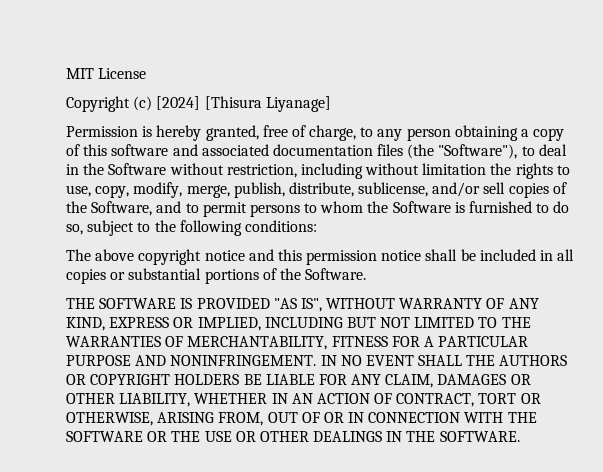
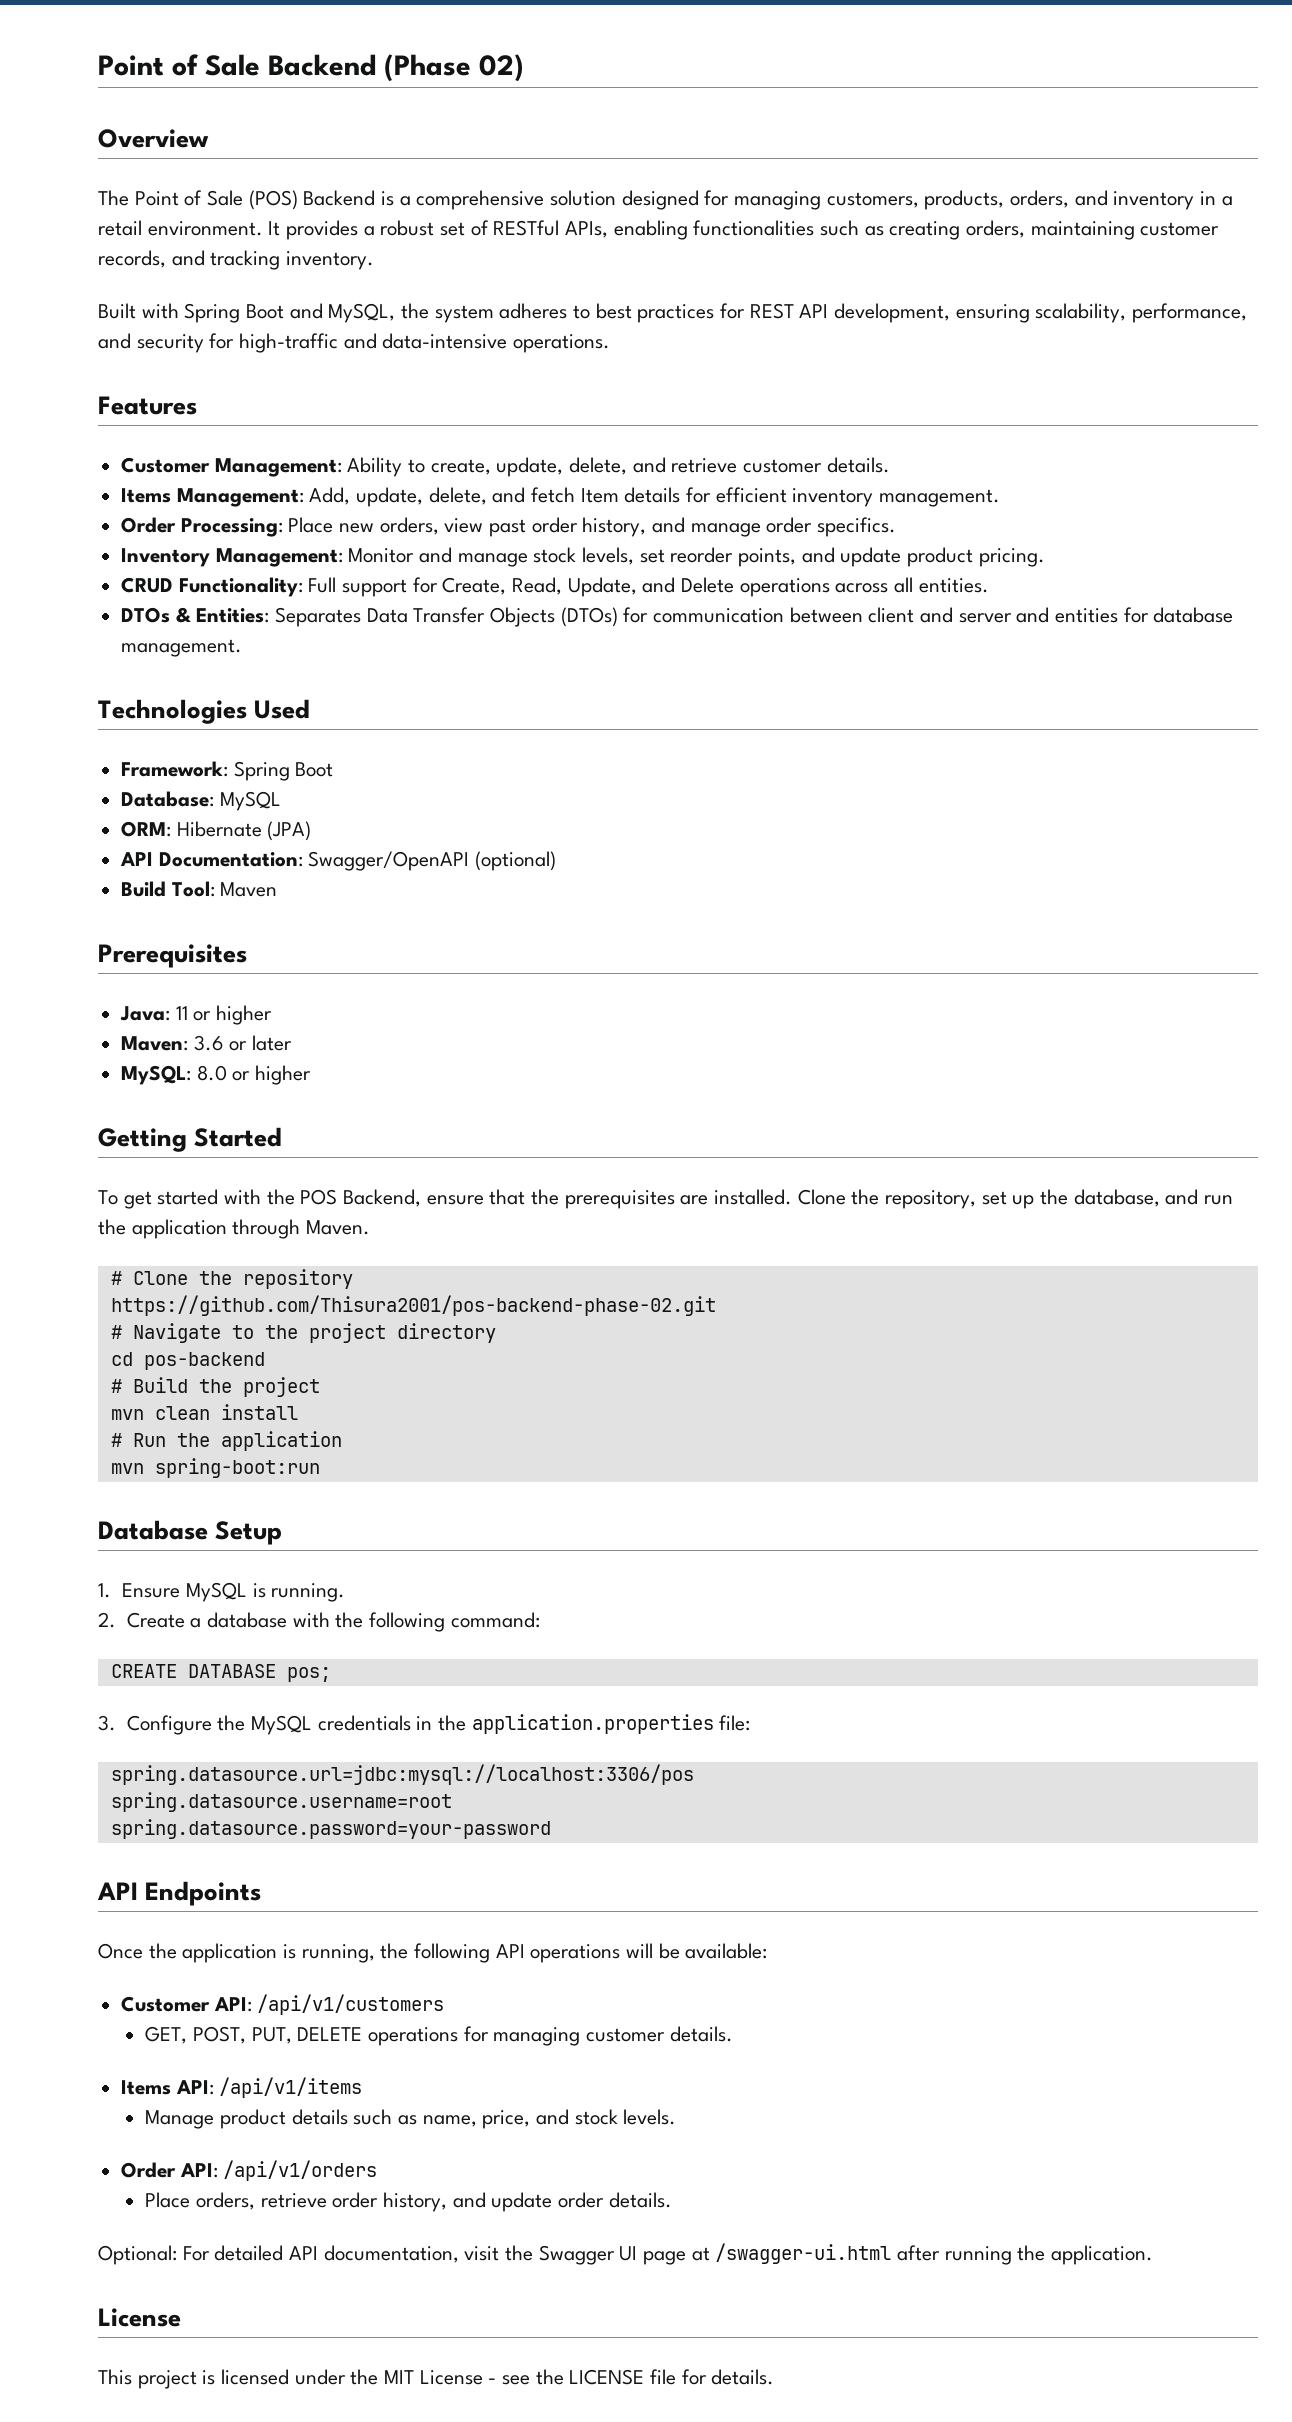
[66,68,147,79] [66,96,331,112] [66,125,565,141] [66,144,567,159] [66,163,570,179] [66,182,567,198] [66,201,570,217] [66,220,317,236] [66,249,575,265] [66,268,367,284] [66,298,539,312] [66,317,531,331] [66,336,529,350] [66,355,568,366] [66,374,531,388] [66,393,541,407] [66,412,537,426] [66,431,520,442] MIT License // Copyright (c) [2024] [Thisura Liyanage] // Permission is hereby granted, free of charge, to any person obtaining a copy of this software and associated documentation files (the "Software"), to deal in the Software without restriction, including without limitation the rights to use, copy, modify, merge, publish, distribute, sublicense, and/or sell copies of the Software, and to permit persons to whom the Software is furnished to do so, subject to the following conditions: // The above copyright notice and this permission notice shall be included in all copies or substantial portions of the Software. // THE SOFTWARE IS PROVIDED "AS IS", WITHOUT WARRANTY OF ANY KIND, EXPRESS OR IMPLIED, INCLUDING BUT NOT LIMITED TO THE WARRANTIES OF MERCHANTABILITY, FITNESS FOR A PARTICULAR PURPOSE AND NONINFRINGEMENT. IN NO EVENT SHALL THE AUTHORS OR COPYRIGHT HOLDERS BE LIABLE FOR ANY CLAIM, DAMAGES OR OTHER LIABILITY, WHETHER IN AN ACTION OF CONTRACT, TORT OR OTHERWISE, ARISING FROM, OUT OF OR IN CONNECTION WITH THE SOFTWARE OR THE USE OR OTHER DEALINGS IN THE SOFTWARE. -> [98,54,524,82] [98,129,209,148] [98,190,1233,210] [98,220,1220,240] [98,250,375,270] [98,303,1248,323] [98,333,611,353] [98,396,197,415] [121,457,890,477] [121,487,1001,507] [121,517,897,537] [121,547,1045,567] [121,577,989,597] [121,607,1234,627] [121,639,243,657] [98,699,311,724] [121,761,334,781] [121,791,281,811] [121,821,312,841] [120,851,557,871] [121,881,278,897] [98,944,247,968] [120,1005,273,1025] [121,1035,293,1051] [121,1065,312,1085] [98,1127,283,1152] [98,1189,1234,1209] [98,1219,371,1239] [110,1269,353,1289] [110,1295,716,1316] [110,1323,496,1343] [110,1352,265,1370] [110,1377,320,1397] [110,1404,298,1420] [110,1431,342,1451] [110,1458,320,1478] [98,1520,283,1545] [98,1582,346,1602] [98,1612,540,1632] [110,1664,331,1682] [98,1714,751,1735] [110,1764,694,1785] [110,1792,452,1812] [110,1819,551,1839] [97,1881,262,1906] [98,1943,768,1963] [121,1994,445,2015] [145,2026,733,2046] [121,2077,363,2098] [145,2109,677,2129] [121,2160,378,2181] [145,2192,672,2212] [98,2243,1154,2265] [98,2308,181,2327] [98,2369,775,2389] Point of Sale Backend (Phase 02) // Overview // The Point of Sale (POS) Backend is a comprehensive solution designed for managing customers, products, orders, and inventory in a retail environment. It provides a robust set of RESTful APIs, enabling functionalities such as creating orders, maintaining customer records, and tracking inventory. // Built with Spring Boot and MySQL, the system adheres to best practices for REST API development, ensuring scalability, performance, and security for high-traffic and data-intensive operations. // Features // Customer Management: Ability to create, update, delete, and retrieve customer details. // Items Management: Add, update, delete, and fetch Item details for efficient inventory management. // Order Processing: Place new orders, view past order history, and manage order specifics. // Inventory Management: Monitor and manage stock levels, set reorder points, and update product pricing. // CRUD Functionality: Full support for Create, Read, Update, and Delete operations across all entities. // DTOs & Entities: Separates Data Transfer Objects (DTOs) for communication between client and server and entities for database management. // Technologies Used // Framework: Spring Boot // Database: MySQL // ORM: Hibernate (JPA) // API Documentation: Swagger/OpenAPI (optional) // Build Tool: Maven // Prerequisites // Java: 11 or higher // Maven: 3.6 or later // MySQL: 8.0 or higher // Getting Started // To get started with the POS Backend, ensure that the prerequisites are installed. Clone the repository, set up the database, and run the application through Maven. // # Clone the repository // https://github.com/Thisura2001/pos-backend-phase-02.git // # Navigate to the project directory // cd pos-backend // # Build the project // mvn clean install // # Run the application // mvn spring-boot:run // Database Setup // 1. Ensure MySQL is running. // 2. Create a database with the following command: // CREATE DATABASE pos; // 3. Configure the MySQL credentials in the application.properties file: // spring.datasource.url=jdbc:mysql://localhost:3306/pos // spring.datasource.username=root // spring.datasource.password=your-password // API Endpoints // Once the application is running, the following API operations will be available: // Customer API: /api/v1/customers // GET, POST, PUT, DELETE operations for managing customer details. // Items API: /api/v1/items // Manage product details such as name, price, and stock levels. // Order API: /api/v1/orders // Place orders, retrieve order history, and update order details. // Optional: For detailed API documentation, visit the Swagger UI page at /swagger-ui.html after running the application. // License // This project is licensed under the MIT License - see the LICENSE file for details.

